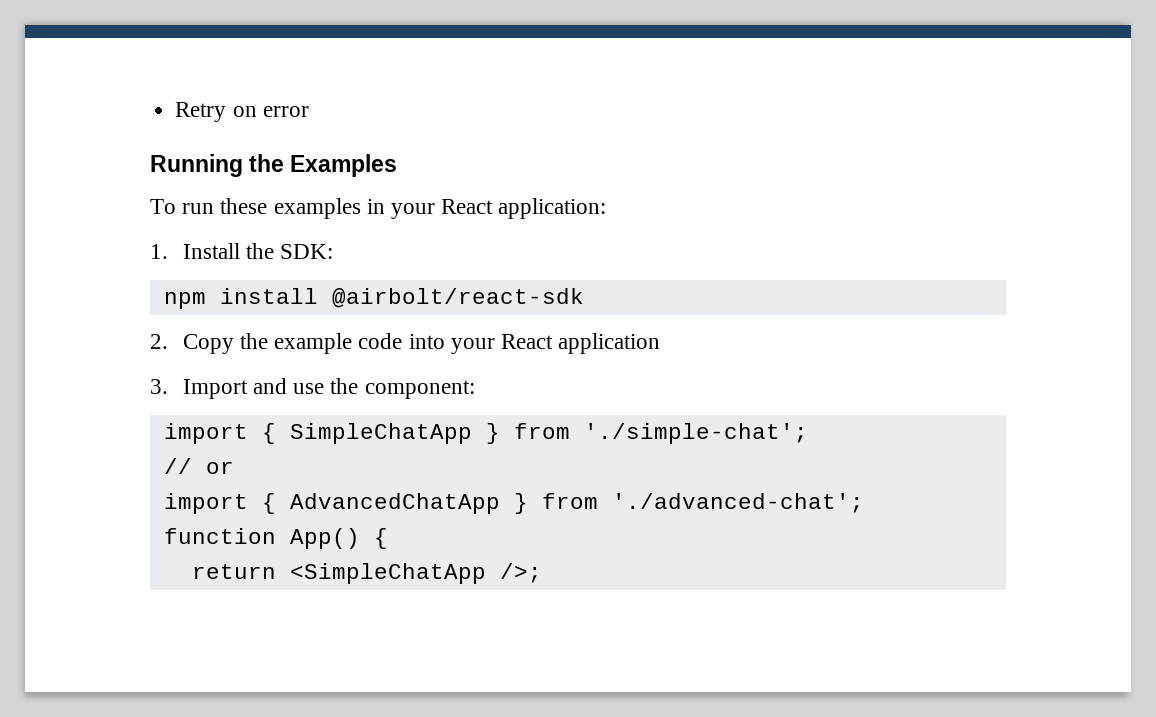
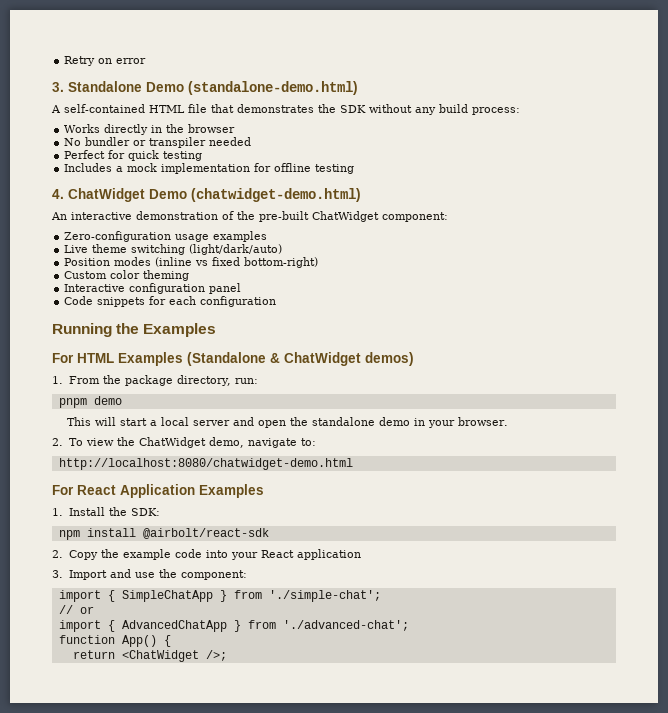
[150,154,398,177] [150,198,607,219] Running the Examples // To run these examples in your React application: -> [52,81,358,95] [51,104,520,115] [64,124,236,135] [64,137,252,148] [64,150,203,161] [64,163,355,174] [52,188,361,202] [51,211,448,222] [64,231,268,242] [64,244,283,255] [64,257,319,268] [64,270,190,281] [64,283,242,294] [64,296,277,307] [52,323,217,337] [52,352,414,366] [52,375,259,386] [58,396,122,408] [66,417,508,428] [52,437,316,448] [58,458,353,470] [52,484,264,498] 3. Standalone Demo (standalone-demo.html) // A self-contained HTML file that demonstrates the SDK without any build process: // Works directly in the browser // No bundler or transpiler needed // Perfect for quick testing // Includes a mock implementation for offline testing // 4. ChatWidget Demo (chatwidget-demo.html) // An interactive demonstration of the pre-built ChatWidget component: // Zero-configuration usage examples // Live theme switching (light/dark/auto) // Position modes (inline vs fixed bottom-right) // Custom color theming // Interactive configuration panel // Code snippets for each configuration // Running the Examples // For HTML Examples (Standalone & ChatWidget demos) // 1. From the package directory, run: // pnpm demo // This will start a local server and open the standalone demo in your browser. // 2. To view the ChatWidget demo, navigate to: // http://localhost:8080/chatwidget-demo.html // For React Application Examples
[289,563,486,584] <SimpleChatApp -> [121,650,199,662] <ChatWidget

